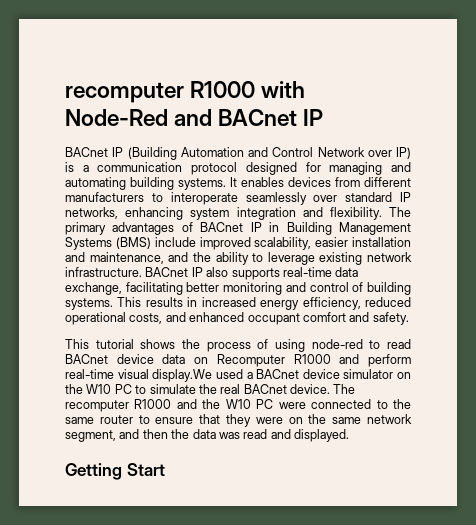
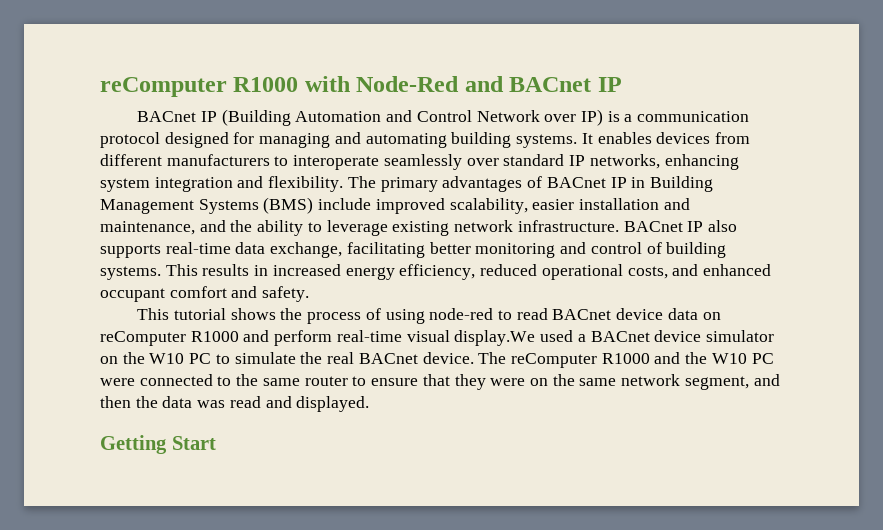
[65,82,184,103] recomputer -> [100,77,227,97] reComputer
[216,354,285,367] Recomputer -> [100,331,186,346] reComputer
[65,400,129,412] recomputer -> [510,353,597,368] reComputer

